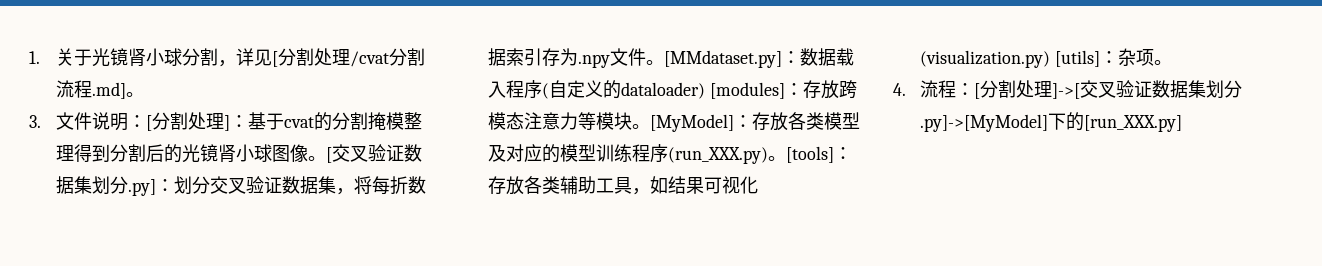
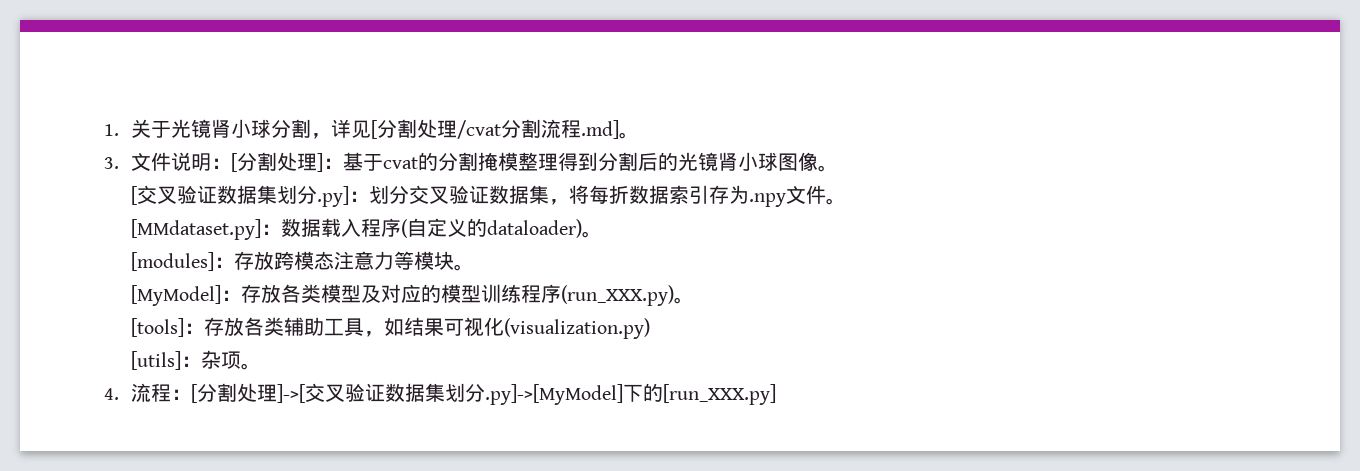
(327, 158) none -> (839, 168) //
(665, 62) none -> (847, 201) //
(706, 90) none -> [582,231,603,238] 。 //
(651, 126) none -> (475, 267) //
(787, 158) none -> (695, 300) //
(1051, 59) none -> (651, 328) //

